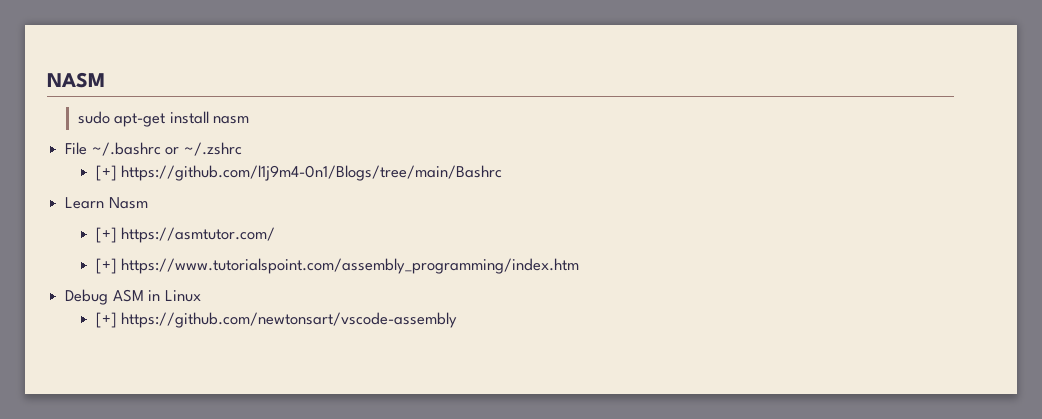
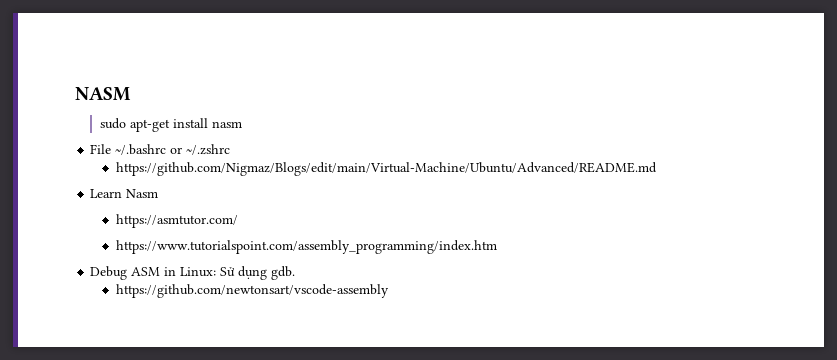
[95,165,503,181] [+] https://github.com/l1j9m4-0n1/Blogs/tree/main/Bashrc -> [115,162,657,176] https://github.com/Nigmaz/Blogs/edit/main/Virtual-Machine/Ubuntu/Advanced/README.md
[95,227,117,243] [+] -> (159, 193) none
[95,258,117,274] [+] -> (238, 221) none
[164,290,201,302] [95,312,117,328] Linux // [+] -> [180,266,296,280] Linux: Sử dụng gdb. //

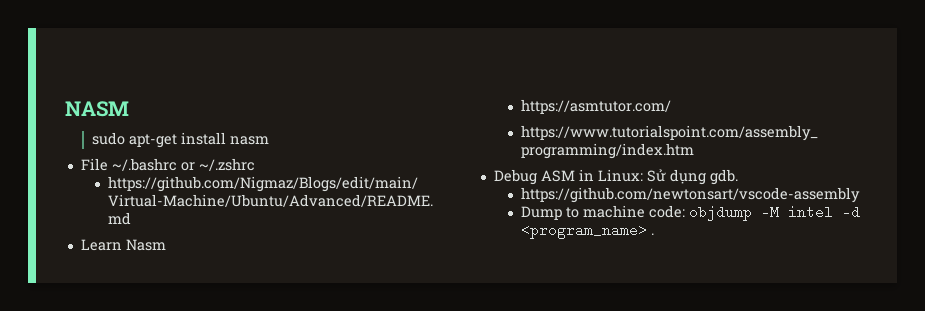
(389, 291) none -> [520,205,860,221] [520,223,654,239] // Dump to machine code: objdump -M intel -d <program_name> .

